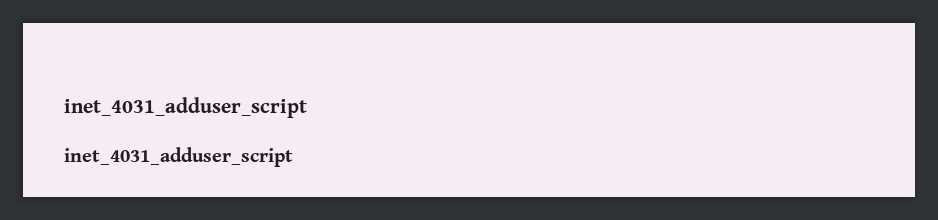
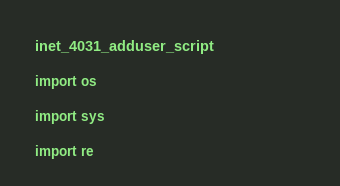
[64,147,293,167] inet_4031_adduser_script -> [35,75,97,89] [35,110,105,124] [35,145,94,159] import os // import sys // import re

